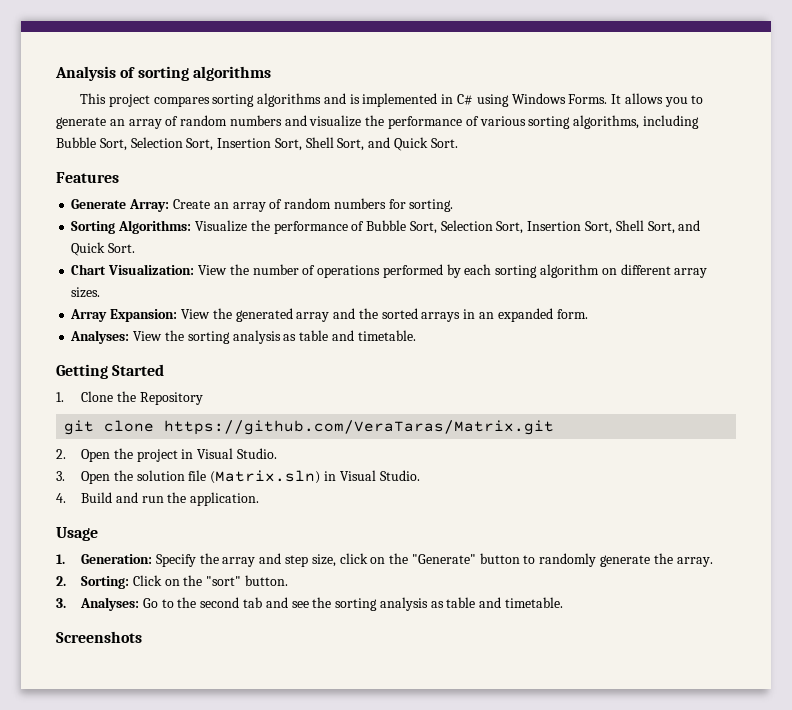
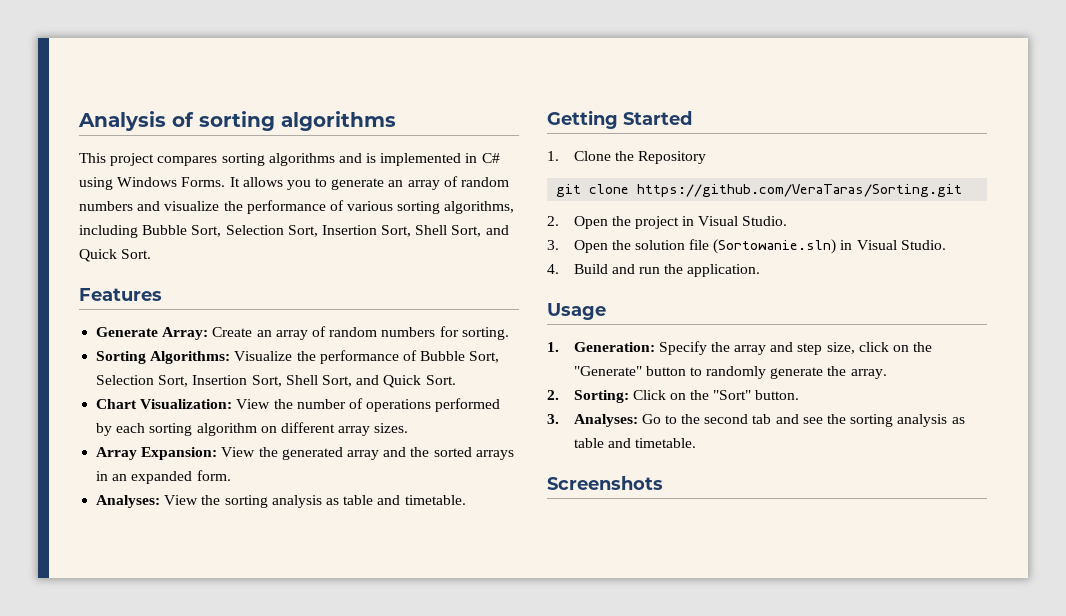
[164,420,555,435] https://github.com/VeraTaras/Matrix.git -> [637,184,963,197] https://github.com/VeraTaras/Sorting.git
[210,470,321,484] (Matrix.sln) -> [713,239,837,254] (Sortowanie.sln)
[206,576,242,586] "sort" -> [713,390,752,400] "Sort"

